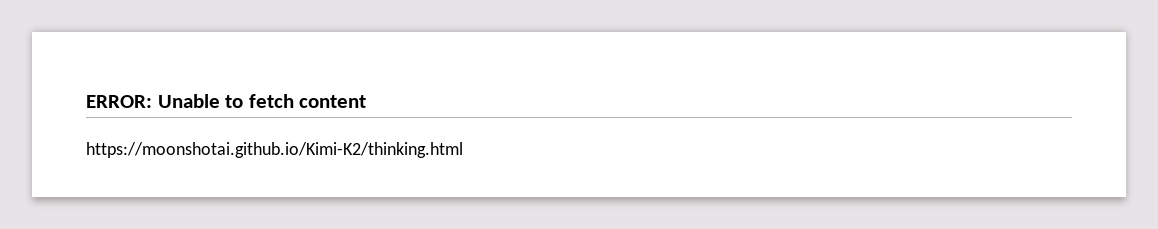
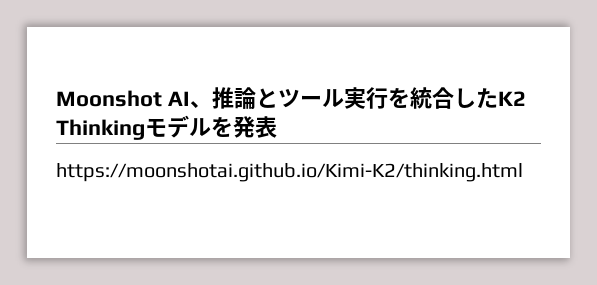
[86,94,367,108] ERROR: Unable to fetch content -> [56,87,526,109] [56,115,277,140] Moonshot AI、推論とツール実行を統合したK2 Thinkingモデルを発表

